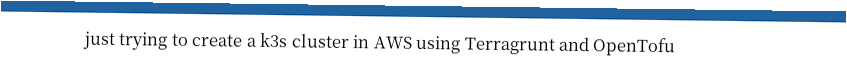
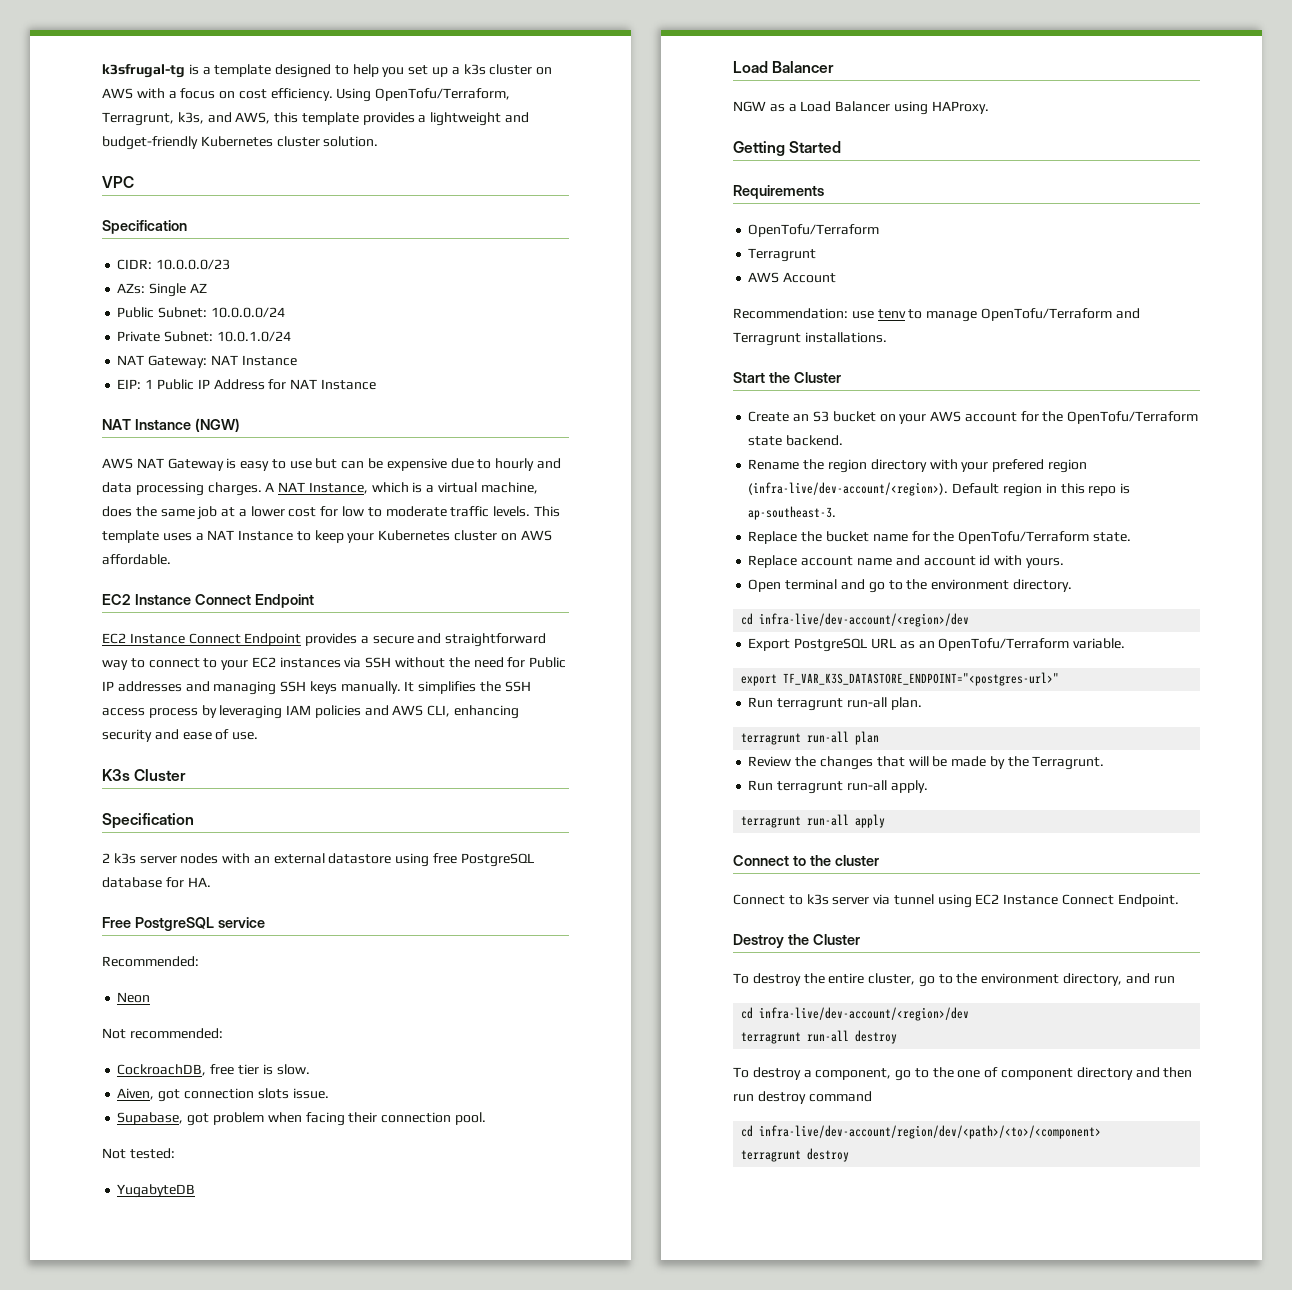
[82,31,677,57] just trying to create a k3s cluster in AWS using Terragrunt and OpenTofu -> [102,64,553,78] [102,88,511,102] [102,112,530,126] [102,136,379,150] [102,176,134,188] [102,220,187,234] [117,259,231,270] [117,283,207,297] [117,307,285,318] [117,331,291,342] [117,355,297,368] [117,379,376,390] [102,418,240,432] [102,458,561,471] [102,482,538,496] [102,506,560,520] [102,530,552,543] [102,554,171,565] [102,594,314,608] [102,633,547,647] [102,657,567,670] [102,681,531,695] [102,705,520,719] [102,729,259,742] [102,769,187,781] [102,813,194,829] [102,853,534,867] [102,877,211,888] [102,917,265,931] [102,956,199,967] [117,992,151,1003] [102,1028,223,1039] [117,1064,310,1076] [117,1088,329,1102] [117,1112,486,1126] [102,1148,175,1159] [117,1184,196,1198] [733,61,835,73] [733,101,989,115] [733,141,842,156] [733,185,824,199] [748,224,880,237] [748,248,817,262] [748,272,837,283] [733,308,1140,322] [733,332,887,346] [733,372,841,383] [748,411,1199,424] [748,435,844,446] [748,459,1087,473] [748,482,1131,497] [748,506,837,520] [748,531,1131,544] [748,555,1064,568] [748,579,1072,593] [741,613,970,627] [748,638,1126,652] [741,672,1060,686] [748,697,922,711] [741,731,880,745] [748,756,1105,770] [748,780,928,794] [741,814,886,828] [733,855,879,866] [733,894,1179,908] [733,934,860,948] [733,973,1175,987] [741,1007,970,1021] [741,1030,898,1044] [733,1067,1193,1081] [733,1091,872,1104] [741,1125,1102,1139] [741,1148,850,1162] k3sfrugal-tg is a template designed to help you set up a k3s cluster on AWS with a focus on cost efficiency. Using OpenTofu/Terraform, Terragrunt, k3s, and AWS, this template provides a lightweight and budget-friendly Kubernetes cluster solution. // VPC // Specification // CIDR: 10.0.0.0/23 // AZs: Single AZ // Public Subnet: 10.0.0.0/24 // Private Subnet: 10.0.1.0/24 // NAT Gateway: NAT Instance // EIP: 1 Public IP Address for NAT Instance // NAT Instance (NGW) // AWS NAT Gateway is easy to use but can be expensive due to hourly and data processing charges. A NAT Instance, which is a virtual machine, does the same job at a lower cost for low to moderate traffic levels. This template uses a NAT Instance to keep your Kubernetes cluster on AWS affordable. // EC2 Instance Connect Endpoint // EC2 Instance Connect Endpoint provides a secure and straightforward way to connect to your EC2 instances via SSH without the need for Public IP addresses and managing SSH keys manually. It simplifies the SSH access process by leveraging IAM policies and AWS CLI, enhancing security and ease of use. // K3s Cluster // Specification // 2 k3s server nodes with an external datastore using free PostgreSQL database for HA. // Free PostgreSQL service // Recommended: // Neon // Not recommended: // CockroachDB, free tier is slow. // Aiven, got connection slots issue. // Supabase, got problem when facing their connection pool. // Not tested: // YugabyteDB // Load Balancer // NGW as a Load Balancer using HAProxy. // Getting Started // Requirements // OpenTofu/Terraform // Terragrunt // AWS Account // Recommendation: use tenv to manage OpenTofu/Terraform and Terragrunt installations. // Start the Cluster // Create an S3 bucket on your AWS account for the OpenTofu/Terraform state backend. // Rename the region directory with your prefered region (infra-live/dev-account/<region>). Default region in this repo is ap-southeast-3. // Replace the bucket name for the OpenTofu/Terraform state. // Replace account name and account id with yours. // Open terminal and go to the environment directory. // cd infra-live/dev-account/<region>/dev // Export PostgreSQL URL as an OpenTofu/Terraform variable. // export TF_VAR_K3S_DATASTORE_ENDPOINT="<postgres-url>" // Run terragrunt run-all plan. // terragrunt run-all plan // Review the changes that will be made by the Terragrunt. // Run terragrunt run-all apply. // terragrunt run-all apply // Connect to the cluster // Connect to k3s server via tunnel using EC2 Instance Connect Endpoint. // Destroy the Cluster // To destroy the entire cluster, go to the environment directory, and run // cd infra-live/dev-account/<region>/dev // terragrunt run-all destroy // To destroy a component, go to the one of component directory and then run destroy command // cd infra-live/dev-account/region/dev/<path>/<to>/<component> // terragrunt destroy

